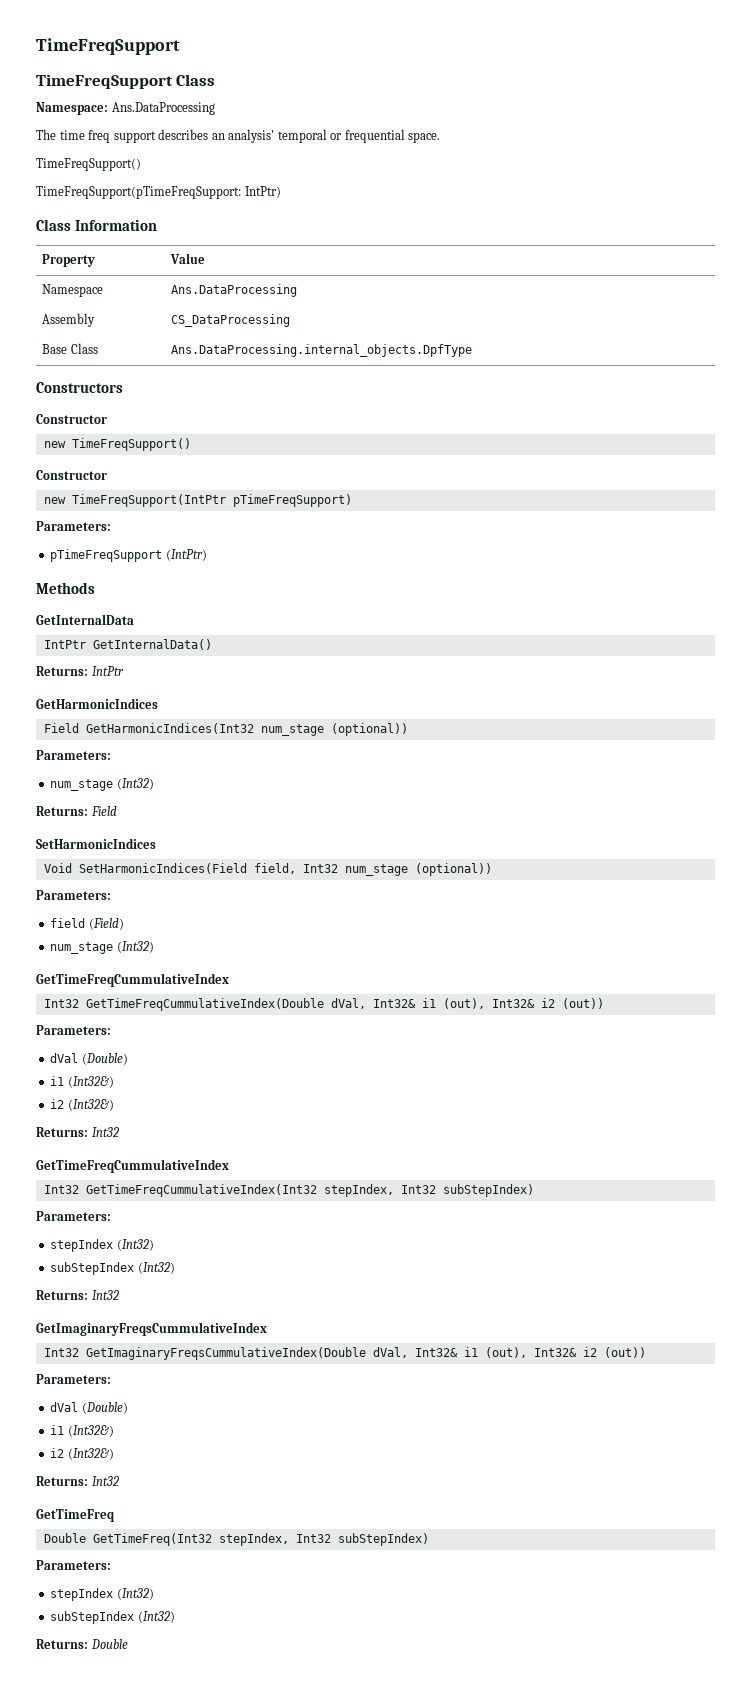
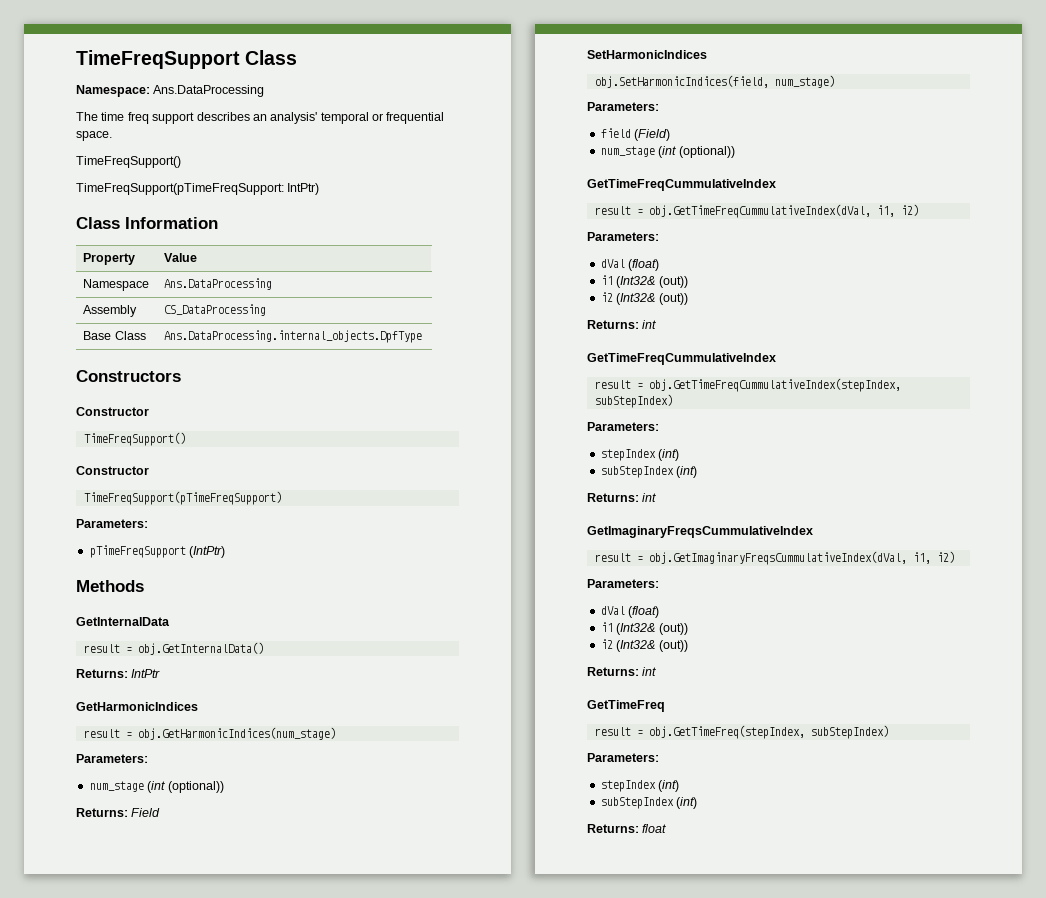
[36,38,180,55] [36,74,173,89] TimeFreqSupport // TimeFreqSupport -> [76,50,240,69] TimeFreqSupport
[43,441,66,448] new -> (149, 411) none
[43,494,352,507] new TimeFreqSupport(IntPtr pTimeFreqSupport) -> [83,491,282,505] TimeFreqSupport(pTimeFreqSupport)
[43,639,212,650] IntPtr GetInternalData() -> [83,642,264,655] result = obj.GetInternalData()
[43,723,408,736] Field GetHarmonicIndices(Int32 num_stage (optional)) -> [83,727,336,740] result = obj.GetHarmonicIndices(num_stage)
[116,778,154,790] (Int32) -> [147,781,224,793] (int (optional))
[43,863,492,876] Void SetHarmonicIndices(Field field, Int32 num_stage (optional)) -> [594,75,835,88] obj.SetHarmonicIndices(field, num_stage)
[116,941,154,953] [36,973,229,987] [43,998,604,1011] [36,1025,111,1035] [50,1053,128,1065] [50,1076,114,1088] [50,1099,114,1111] [36,1127,119,1137] [36,1159,229,1173] [43,1184,534,1197] [36,1211,111,1221] [50,1239,154,1252] [50,1262,175,1275] [36,1290,119,1300] (Int32) // GetTimeFreqCummulativeIndex // Int32 GetTimeFreqCummulativeIndex(Double dVal, Int32& i1 (out), Int32& i2 (out)) // Parameters: // dVal (Double) // i1 (Int32&) // i2 (Int32&) // Returns: Int32 // GetTimeFreqCummulativeIndex // Int32 GetTimeFreqCummulativeIndex(Int32 stepIndex, Int32 subStepIndex) // Parameters: // stepIndex (Int32) // subStepIndex (Int32) // Returns: Int32 -> [658,146,735,158] [587,179,776,191] [594,204,919,218] [587,232,659,241] [600,259,660,271] [600,275,688,288] [600,292,688,305] [587,320,657,329] [587,353,776,365] [594,378,901,392] [594,394,673,408] [587,422,659,431] [600,449,680,461] [600,466,698,478] [587,493,657,502] (int (optional)) // GetTimeFreqCummulativeIndex // result = obj.GetTimeFreqCummulativeIndex(dVal, i1, i2) // Parameters: // dVal (float) // i1 (Int32& (out)) // i2 (Int32& (out)) // Returns: int // GetTimeFreqCummulativeIndex // result = obj.GetTimeFreqCummulativeIndex(stepIndex, subStepIndex) // Parameters: // stepIndex (int) // subStepIndex (int) // Returns: int
[43,1347,646,1360] [36,1374,111,1384] [50,1402,128,1414] [50,1425,114,1437] [50,1448,114,1460] [36,1476,119,1486] Int32 GetImaginaryFreqsCummulativeIndex(Double dVal, Int32& i1 (out), Int32& i2 (out)) // Parameters: // dVal (Double) // i1 (Int32&) // i2 (Int32&) // Returns: Int32 -> [594,551,955,565] [587,579,659,588] [600,606,660,618] [600,622,688,635] [600,639,688,652] [587,667,657,676] result = obj.GetImaginaryFreqsCummulativeIndex(dVal, i1, i2) // Parameters: // dVal (float) // i1 (Int32& (out)) // i2 (Int32& (out)) // Returns: int
[43,1533,429,1546] [36,1560,111,1570] [50,1588,154,1601] [50,1611,175,1624] [36,1639,128,1649] Double GetTimeFreq(Int32 stepIndex, Int32 subStepIndex) // Parameters: // stepIndex (Int32) // subStepIndex (Int32) // Returns: Double -> [594,725,889,739] [587,753,659,762] [600,780,680,792] [600,797,698,809] [587,824,667,833] result = obj.GetTimeFreq(stepIndex, subStepIndex) // Parameters: // stepIndex (int) // subStepIndex (int) // Returns: float

